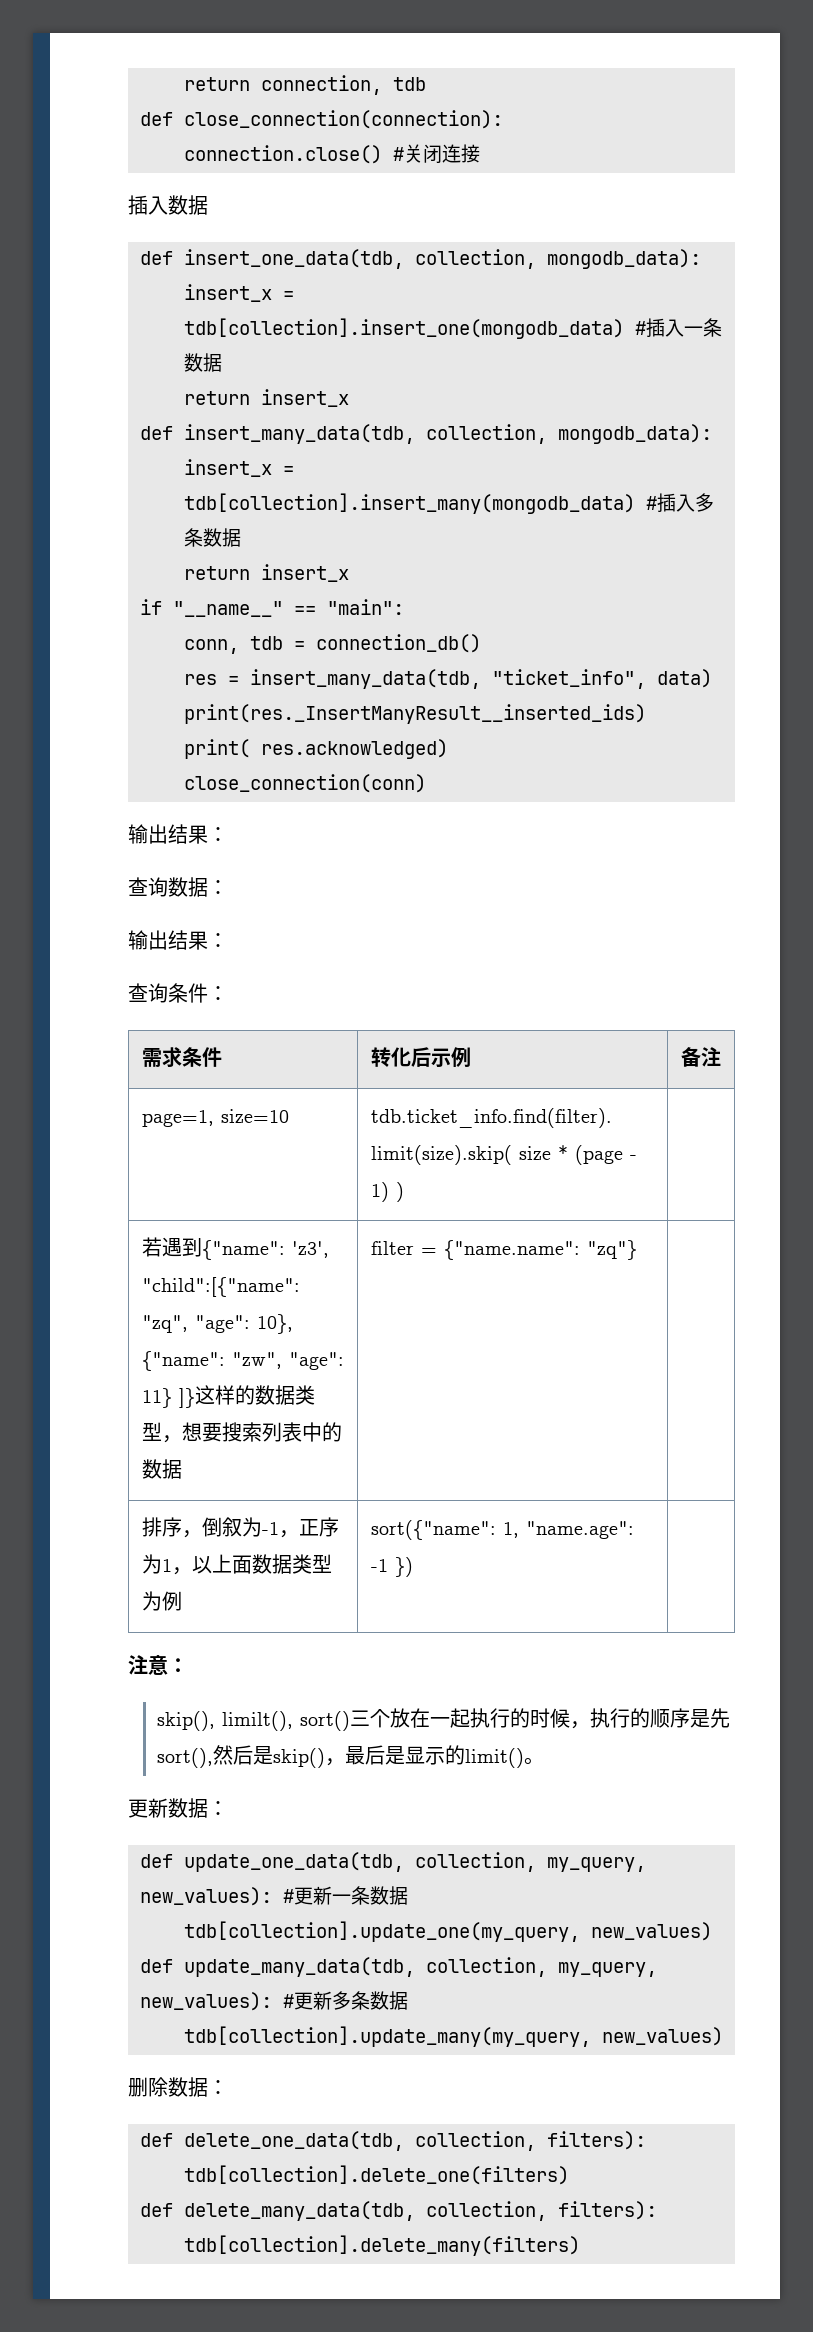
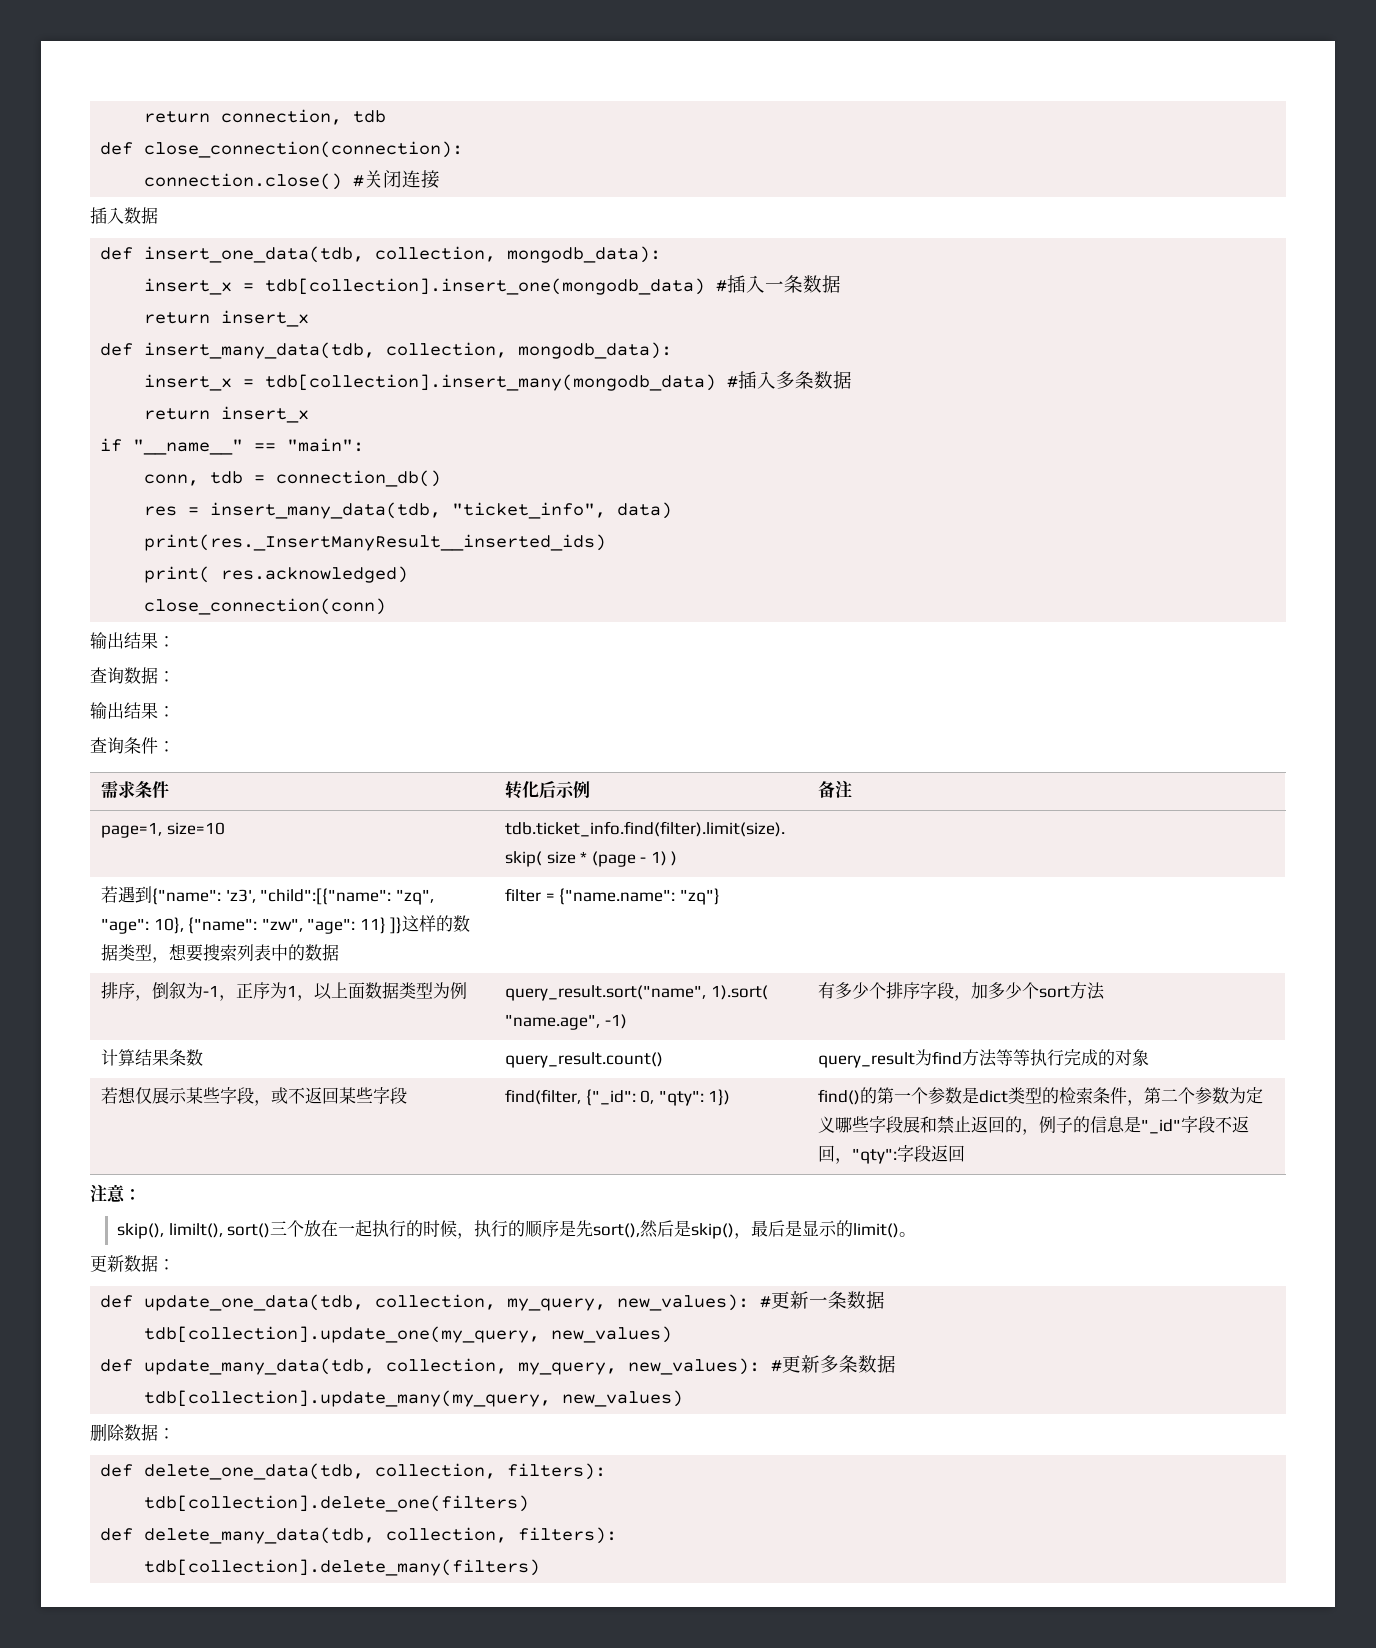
[370,1520,634,1540] [370,1557,413,1577] sort({"name": 1, "name.age": -1 }) | -> [504,985,768,1001] [504,1014,627,1030] [817,982,1105,1001] [100,1049,203,1066] [504,1052,663,1068] [817,1049,1149,1068] [100,1087,407,1106] [504,1089,731,1106] [817,1087,1263,1106] [817,1116,1249,1135] [817,1145,965,1164] query_result.sort("name", 1).sort( "name.age", -1) | 有多少个排序字段，加多少个sort方法 // 计算结果条数 | query_result.count() | query_result为find方法等等执行完成的对象 // 若想仅展示某些字段，或不返回某些字段 | find(filter, {"_id": 0, "qty": 1}) | find()的第一个参数是dict类型的检索条件，第二个参数为定义哪些字段展和禁止返回的，例子的信息是"_id"字段不返回，"qty":字段返回

